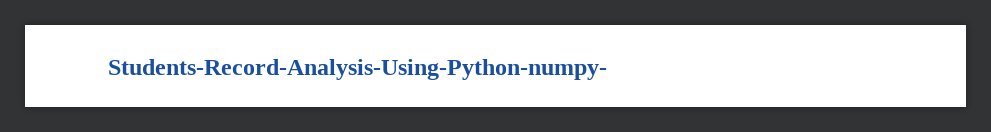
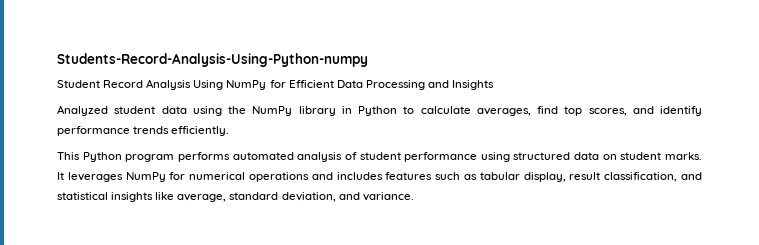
[108,59,607,80] Students-Record-Analysis-Using-Python-numpy- -> [57,53,368,67] [57,79,495,90] [57,105,702,116] [57,126,230,136] [57,152,702,162] [57,172,702,182] [57,192,414,202] Students-Record-Analysis-Using-Python-numpy // Student Record Analysis Using NumPy for Efficient Data Processing and Insights // Analyzed student data using the NumPy library in Python to calculate averages, find top scores, and identify performance trends efficiently. // This Python program performs automated analysis of student performance using structured data on student marks. It leverages NumPy for numerical operations and includes features such as tabular display, result classification, and statistical insights like average, standard deviation, and variance.

